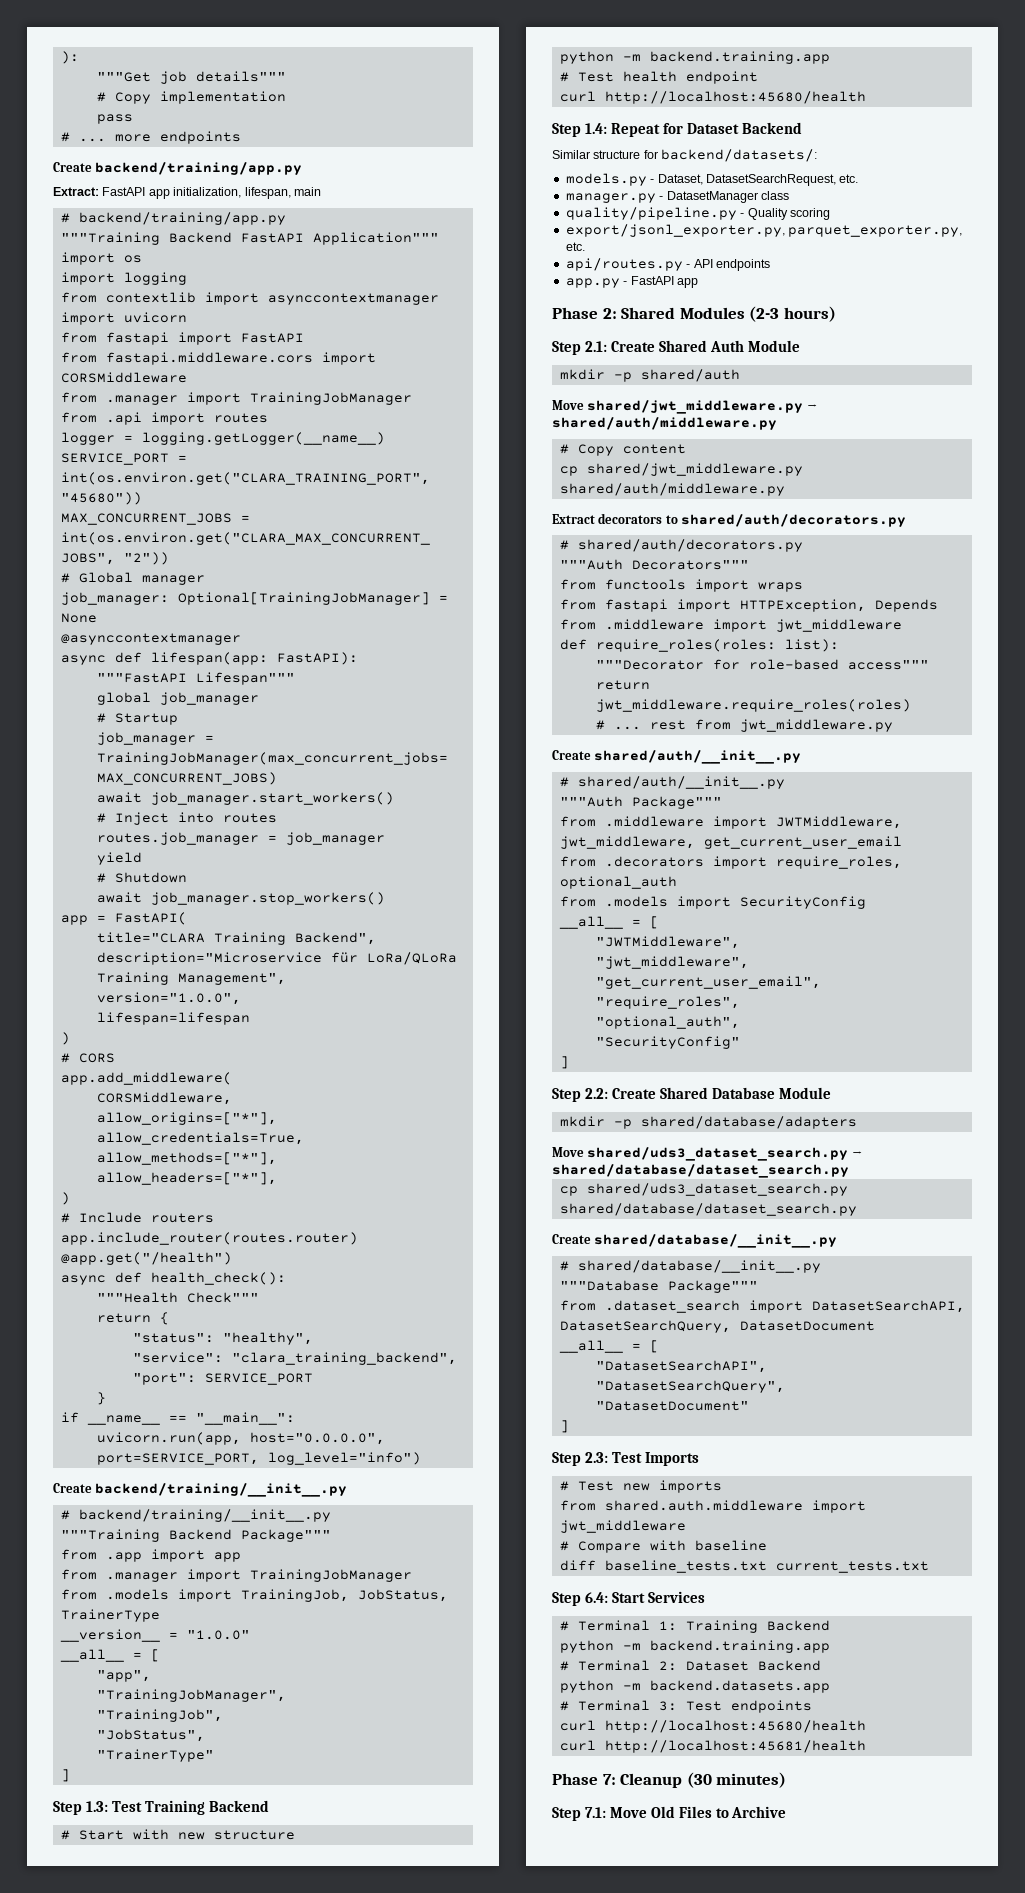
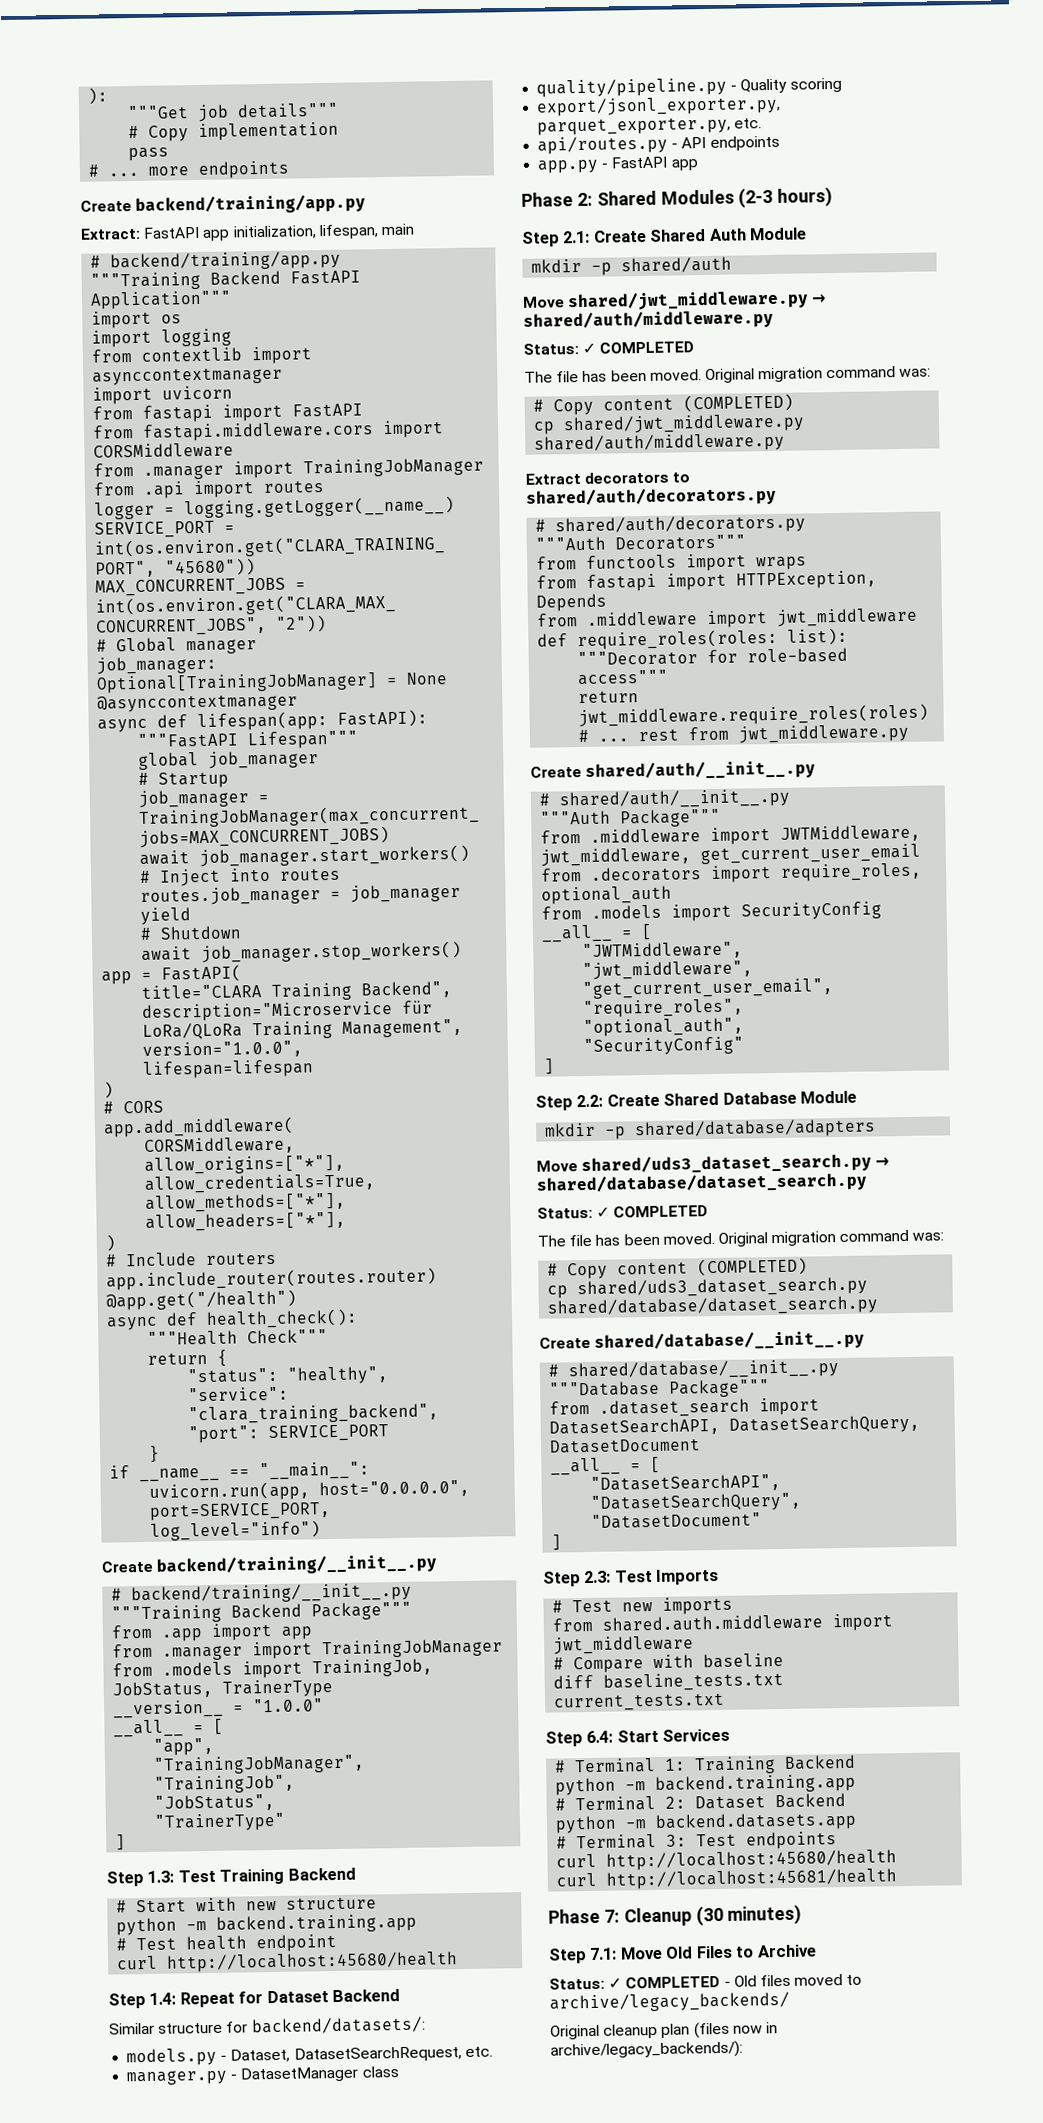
[559,444,686,456] // # Copy content -> [523,341,695,355] [524,366,932,384] [533,393,795,416] // Status: ✓ COMPLETED // The file has been moved. Original migration command was: // # Copy content (COMPLETED)
(849, 1171) none -> [537,1205,709,1219] [537,1229,945,1247] [547,1257,809,1280] // Status: ✓ COMPLETED // The file has been moved. Original migration command was: // # Copy content (COMPLETED)
(787, 1812) none -> [549,1974,863,1990] [549,1991,790,2013] [550,2021,778,2040] [550,2040,743,2060] // Status: ✓ COMPLETED - Old files moved to archive/legacy_backends/ // Original cleanup plan (files now in archive/legacy_backends/):

